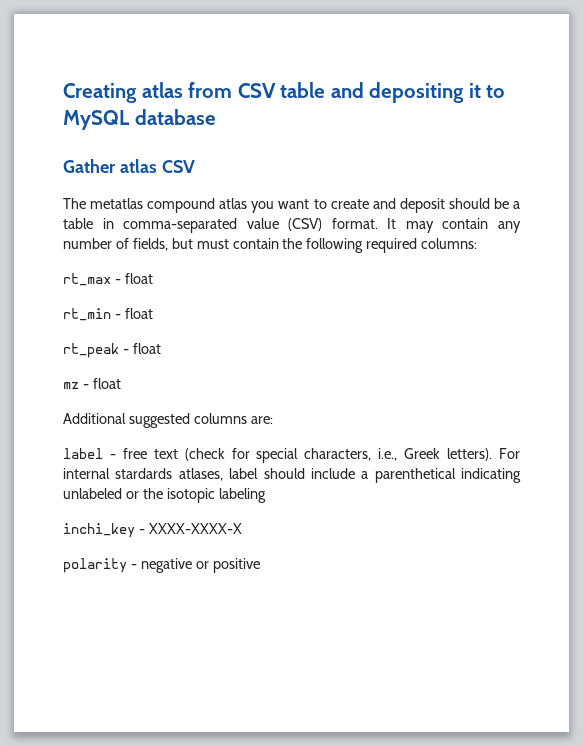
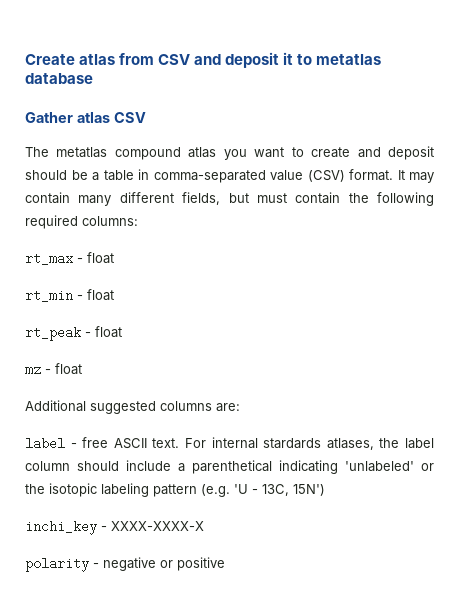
[63,83,137,103] Creating -> [25,54,75,65] Create
[280,82,465,103] table and depositing -> [194,52,280,68] and deposit
[63,110,130,130] MySQL -> [316,54,382,65] metatlas
[497,221,521,233] [63,238,129,249] any number of -> [78,192,174,206] many different
[153,448,493,463] text (check for special characters, i.e., Greek letters). -> [113,438,180,449] ASCII text.
[229,468,259,479] label -> [379,438,434,449] [25,461,70,471] the label column
[63,488,122,499] unlabeled -> [345,461,414,472] 'unlabeled'
(266, 495) none -> [153,484,325,497] pattern (e.g. 'U - 13C, 15N')

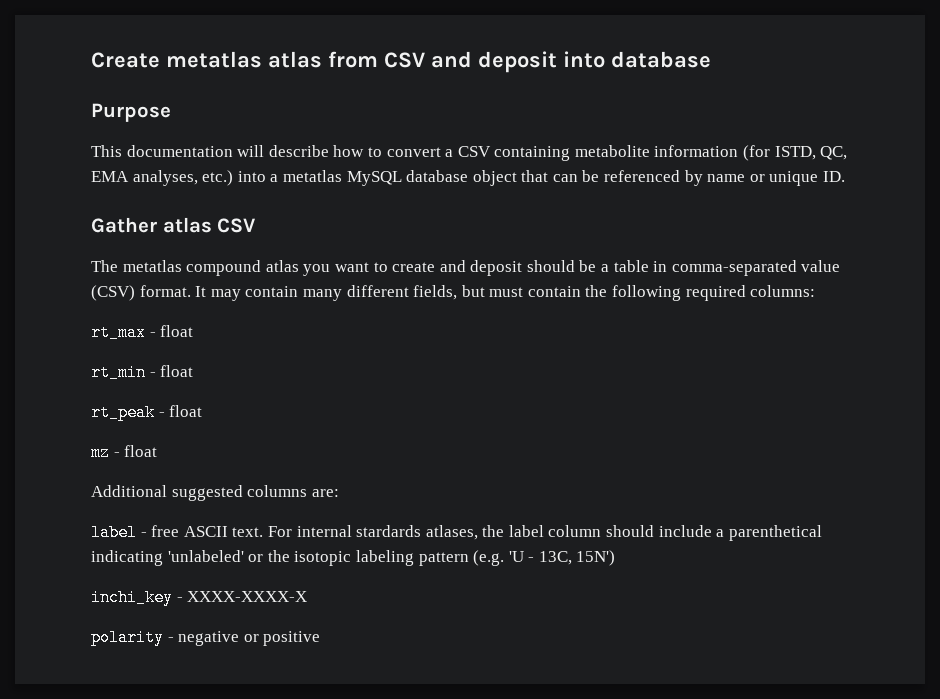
(75, 59) none -> [166,51,262,68] metatlas
[283,52,382,65] [25,73,93,84] it to metatlas database -> [563,51,711,68] [91,103,171,122] [91,145,848,161] [91,170,846,186] into database // Purpose // This documentation will describe how to convert a CSV containing metabolite information (for ISTD, QC, EMA analyses, etc.) into a metatlas MySQL database object that can be referenced by name or unique ID.

